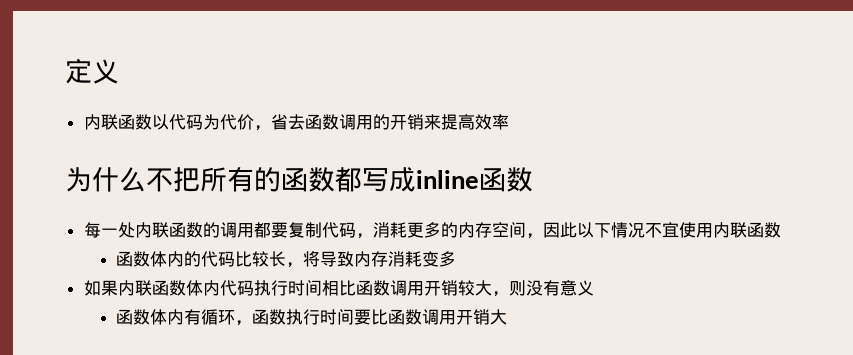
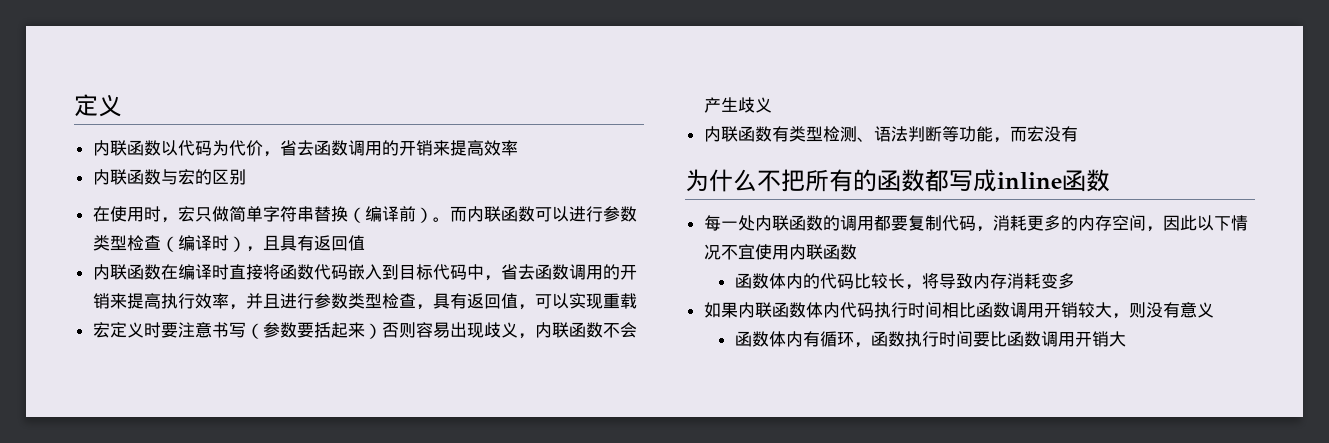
(509, 122) none -> [92,169,246,185] [92,206,637,223] [92,235,365,252] [92,264,637,281] [92,293,637,310] [92,322,637,339] [703,97,772,113] [703,126,1078,143] // 内联函数与宏的区别 // 在使用时，宏只做简单字符串替换（编译前）。而内联函数可以进行参数类型检查（编译时），且具有返回值 // 内联函数在编译时直接将函数代码嵌入到目标代码中，省去函数调用的开销来提高执行效率，并且进行参数类型检查，具有返回值，可以实现重载 // 宏定义时要注意书写（参数要括起来）否则容易出现歧义，内联函数不会产生歧义 // 内联函数有类型检测、语法判断等功能，而宏没有

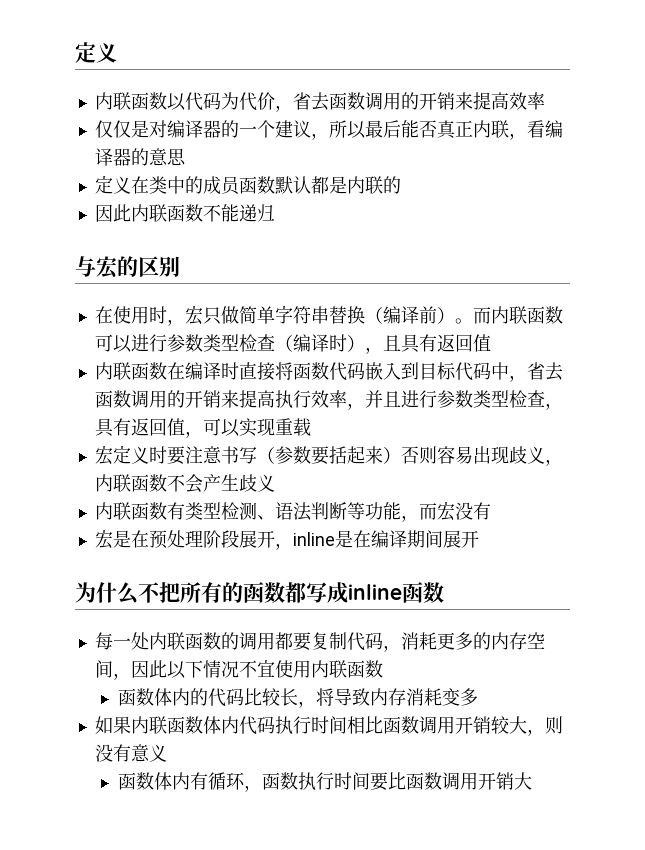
[92,169,161,185] 内联函数 -> [94,120,563,140] [94,148,186,166] [94,175,401,195] [94,204,275,222] 仅仅是对编译器的一个建议，所以最后能否真正内联，看编译器的意思 // 定义在类中的成员函数默认都是内联的 // 因此内联函数不能递归 //
(1078, 134) none -> [94,530,479,550] // 宏是在预处理阶段展开，inline是在编译期间展开

